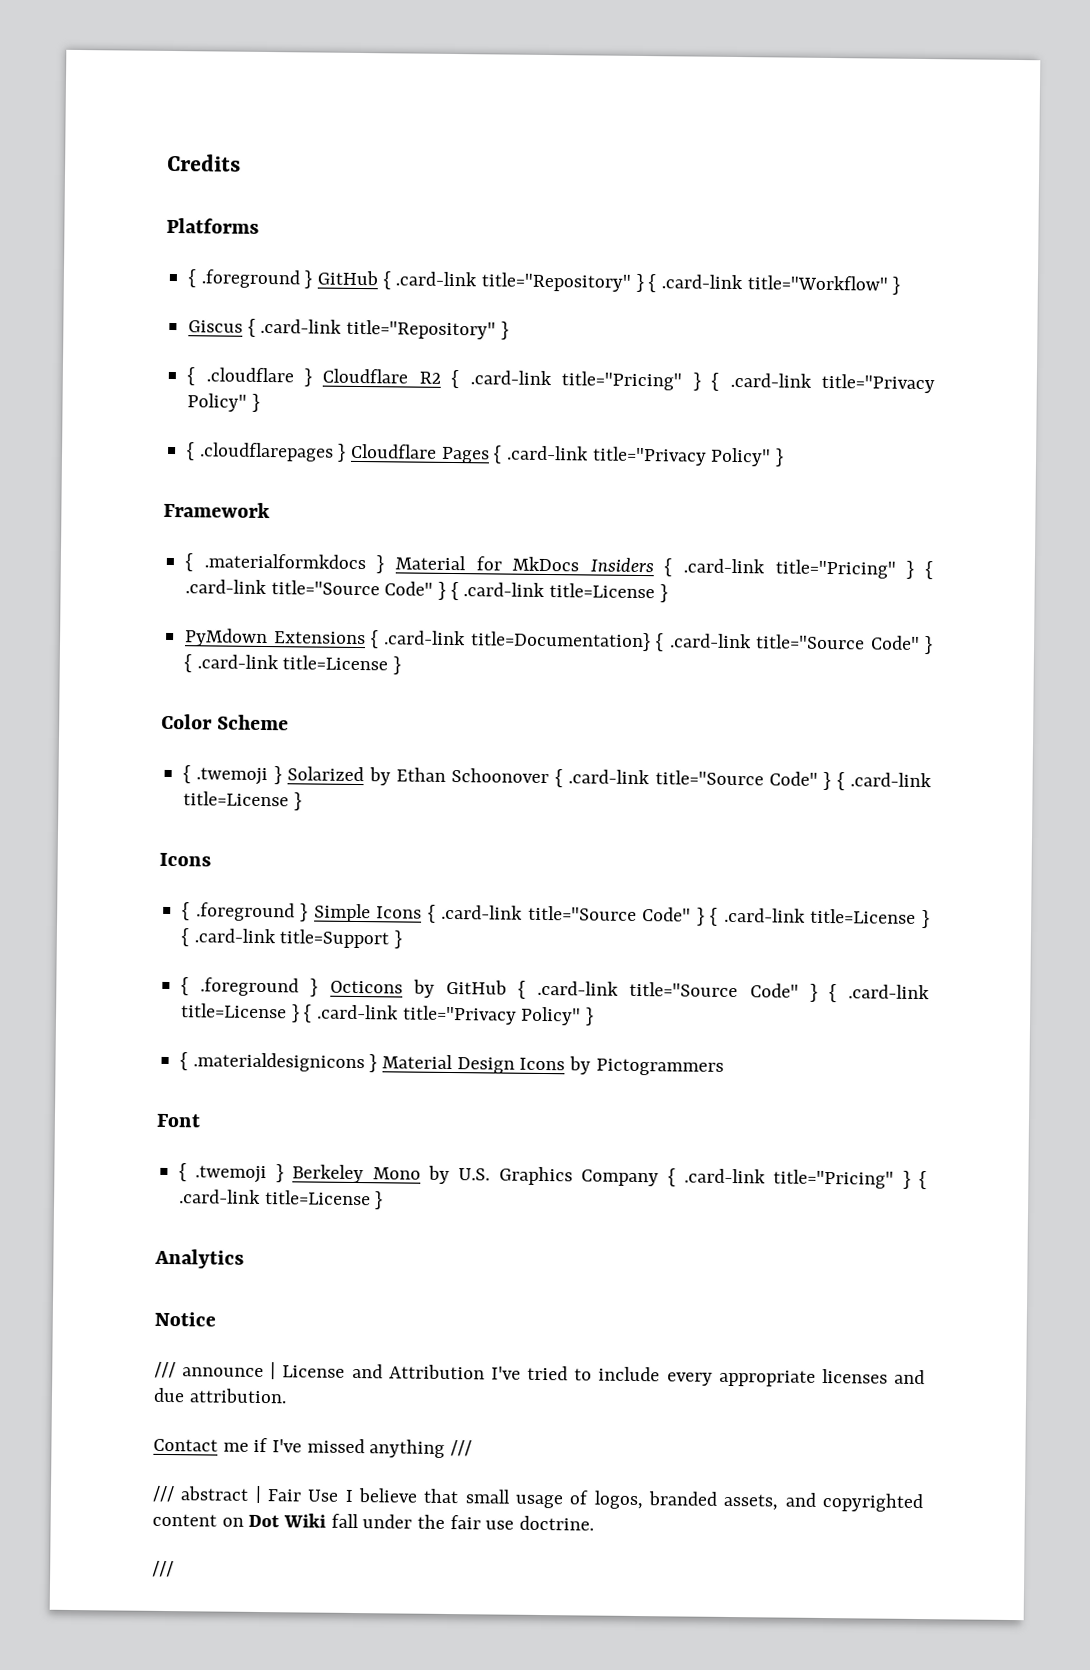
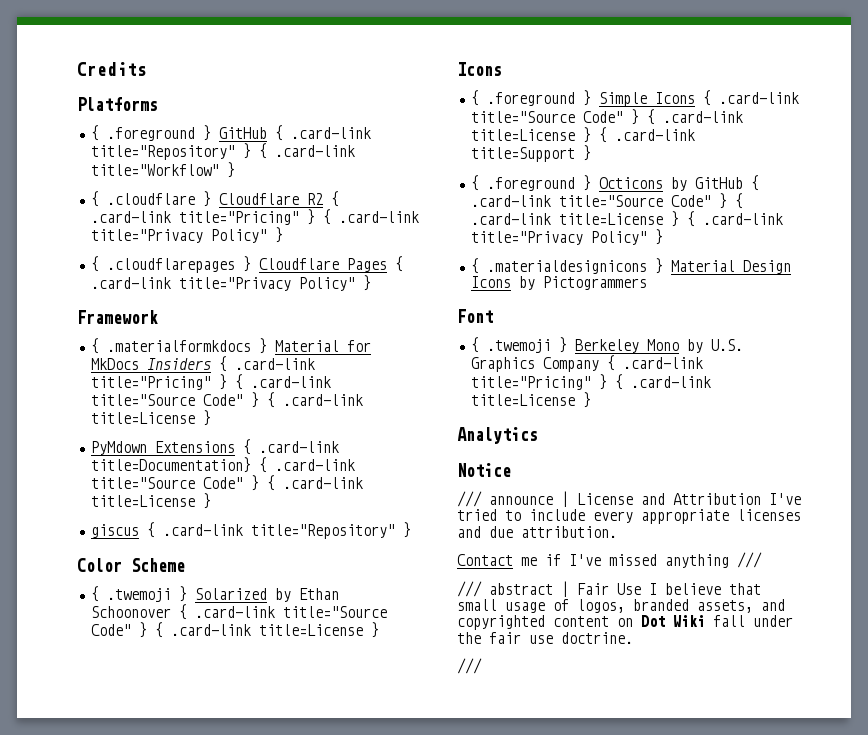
[188,318,509,340] // Giscus { .card-link title="Repository" } -> (235, 170) none
(402, 665) none -> [90,522,411,539] // giscus { .card-link title="Repository" }

